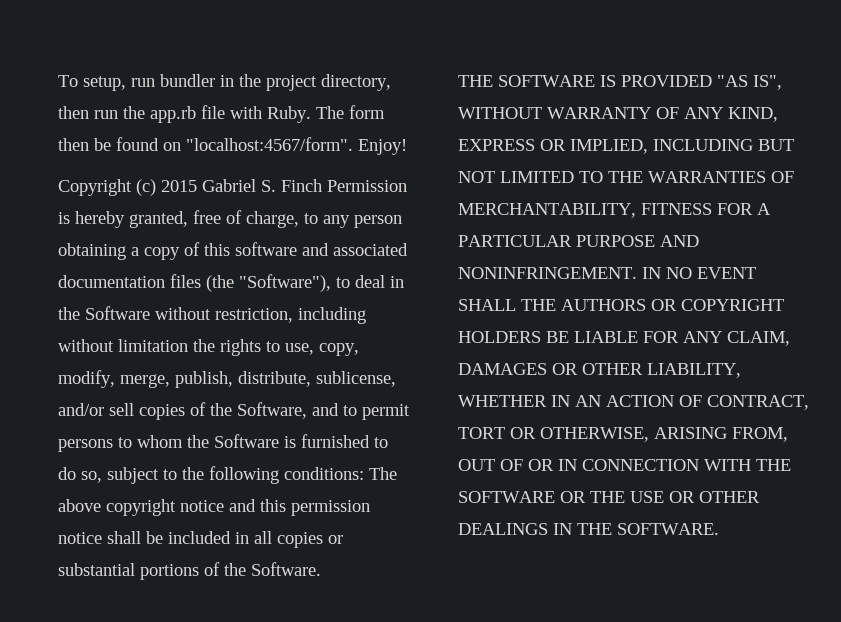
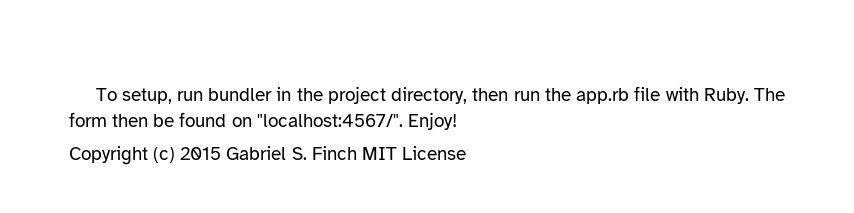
[186,137,353,151] "localhost:4567/form". -> [256,114,403,127] "localhost:4567/".
[327,180,407,192] [58,210,402,228] [58,242,408,260] [58,274,404,292] [58,306,366,324] [58,339,359,356] [58,370,396,388] [58,402,410,420] [58,434,388,452] [58,466,397,484] [58,499,370,516] [58,531,343,548] [58,562,321,580] [458,75,782,90] [458,107,778,122] [458,139,794,154] [458,171,794,183] [458,203,771,218] [458,235,699,247] [458,267,756,279] [458,299,784,311] [458,331,790,346] [458,363,741,378] [458,395,809,410] [458,427,788,442] [458,459,791,471] [458,491,760,503] [458,523,719,535] Permission is hereby granted, free of charge, to any person obtaining a copy of this software and associated documentation files (the "Software"), to deal in the Software without restriction, including without limitation the rights to use, copy, modify, merge, publish, distribute, sublicense, and/or sell copies of the Software, and to permit persons to whom the Software is furnished to do so, subject to the following conditions: The above copyright notice and this permission notice shall be included in all copies or substantial portions of the Software. // THE SOFTWARE IS PROVIDED "AS IS", WITHOUT WARRANTY OF ANY KIND, EXPRESS OR IMPLIED, INCLUDING BUT NOT LIMITED TO THE WARRANTIES OF MERCHANTABILITY, FITNESS FOR A PARTICULAR PURPOSE AND NONINFRINGEMENT. IN NO EVENT SHALL THE AUTHORS OR COPYRIGHT HOLDERS BE LIABLE FOR ANY CLAIM, DAMAGES OR OTHER LIABILITY, WHETHER IN AN ACTION OF CONTRACT, TORT OR OTHERWISE, ARISING FROM, OUT OF OR IN CONNECTION WITH THE SOFTWARE OR THE USE OR OTHER DEALINGS IN THE SOFTWARE. -> [361,146,466,160] MIT License

